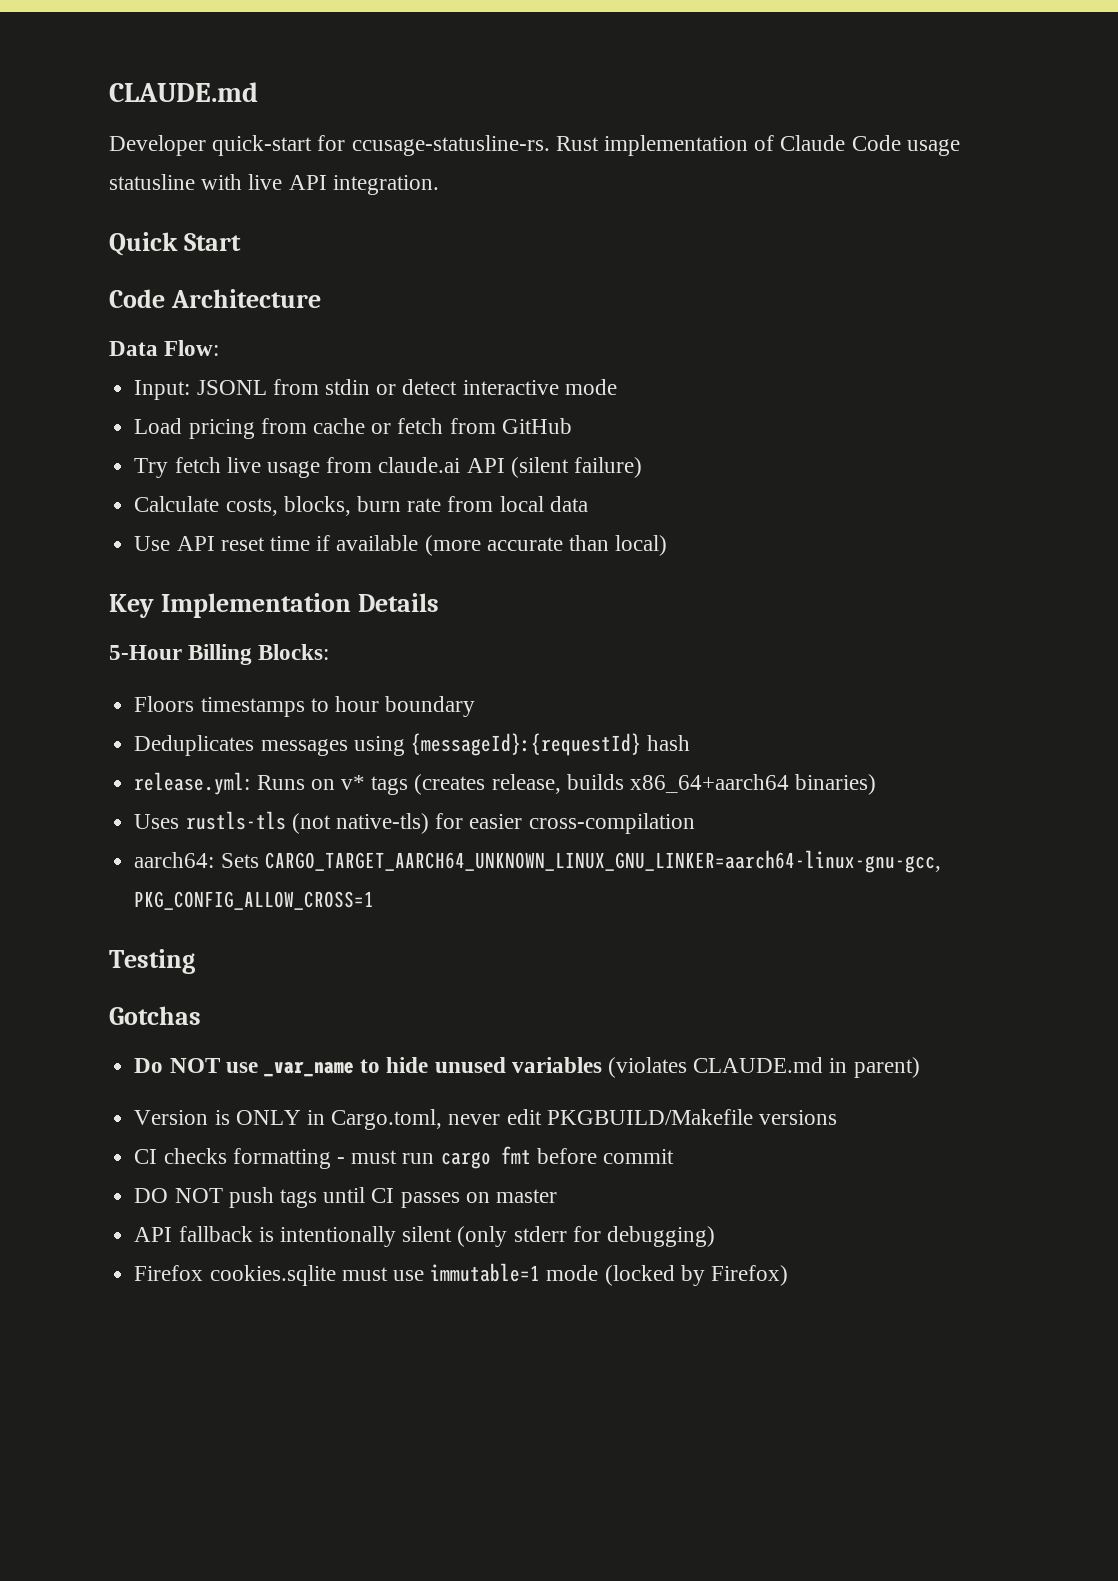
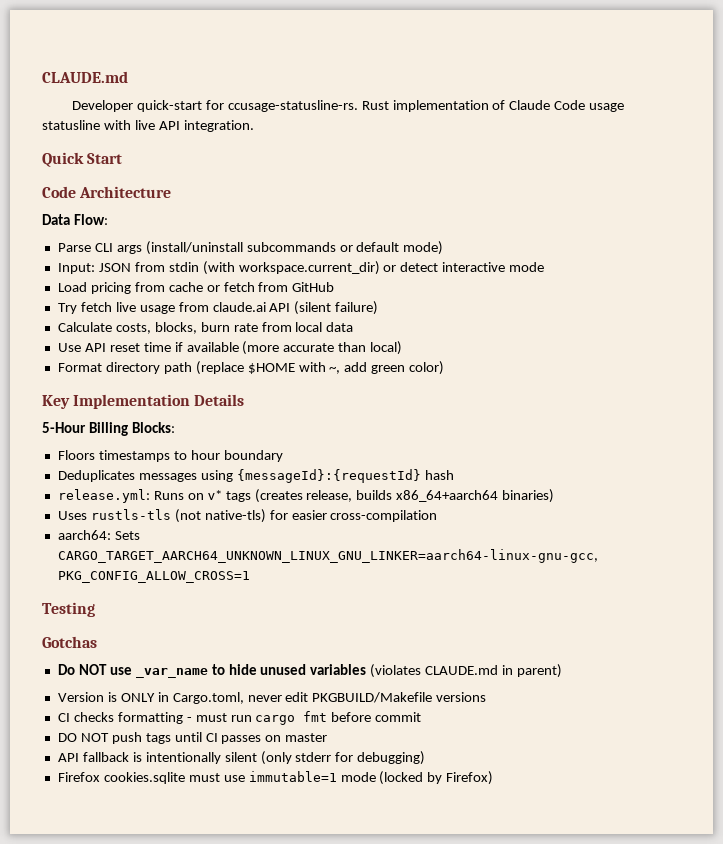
(220, 348) none -> [57,241,444,255] // Parse CLI args (install/uninstall subcommands or default mode)
[196,380,267,395] JSONL -> [98,263,131,272] JSON
(370, 387) none -> [202,261,380,275] (with workspace.current_dir)
(668, 545) none -> [57,361,445,375] // Format directory path (replace $HOME with ~, add green color)

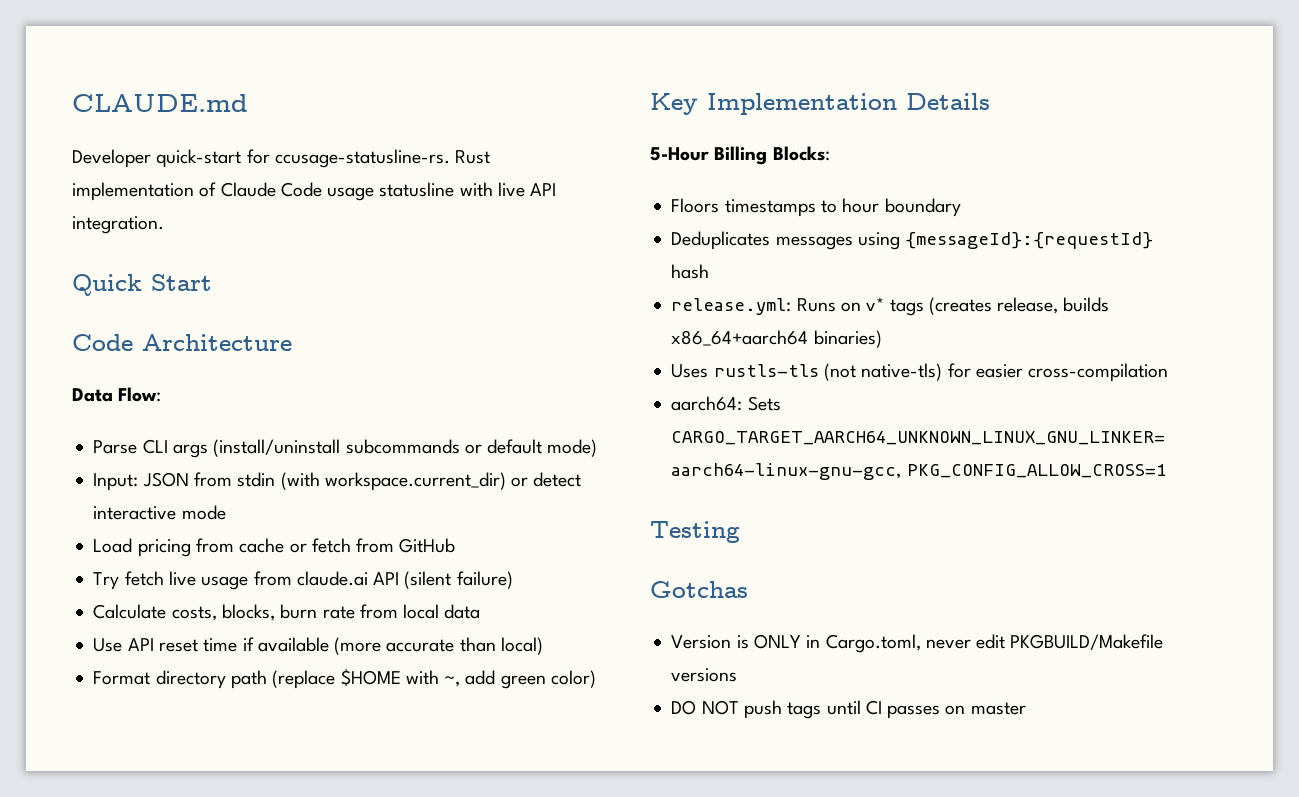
[57,664,563,678] // Do NOT use _var_name to hide unused variables (violates CLAUDE.md in parent) -> (748, 589) none
[57,711,422,725] // CI checks formatting - must run cargo fmt before commit -> (738, 675) none
[57,751,426,765] [57,771,494,785] // API fallback is intentionally silent (only stderr for debugging) // Firefox cookies.sqlite must use immutable=1 mode (locked by Firefox) -> (1026, 708) none

